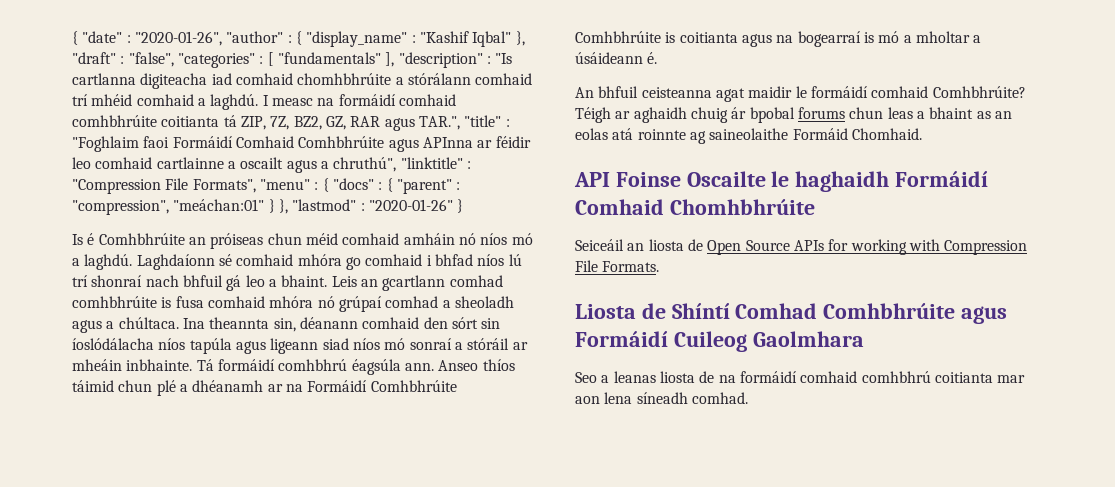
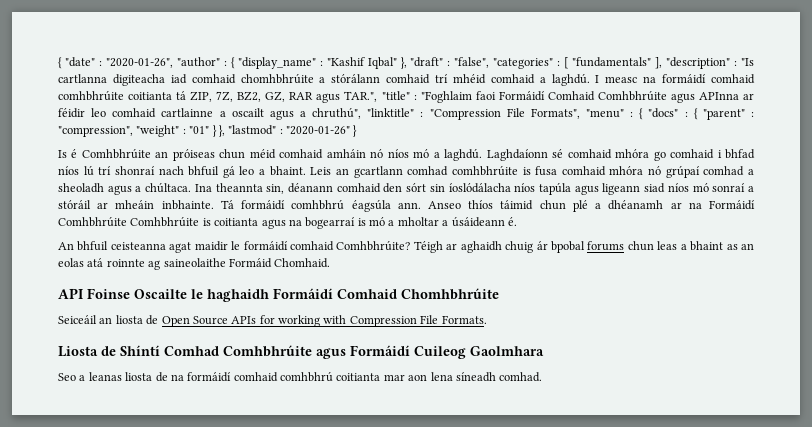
[173,199,265,211] "meáchan:01" -> [136,125,210,137] "weight" : "01"

